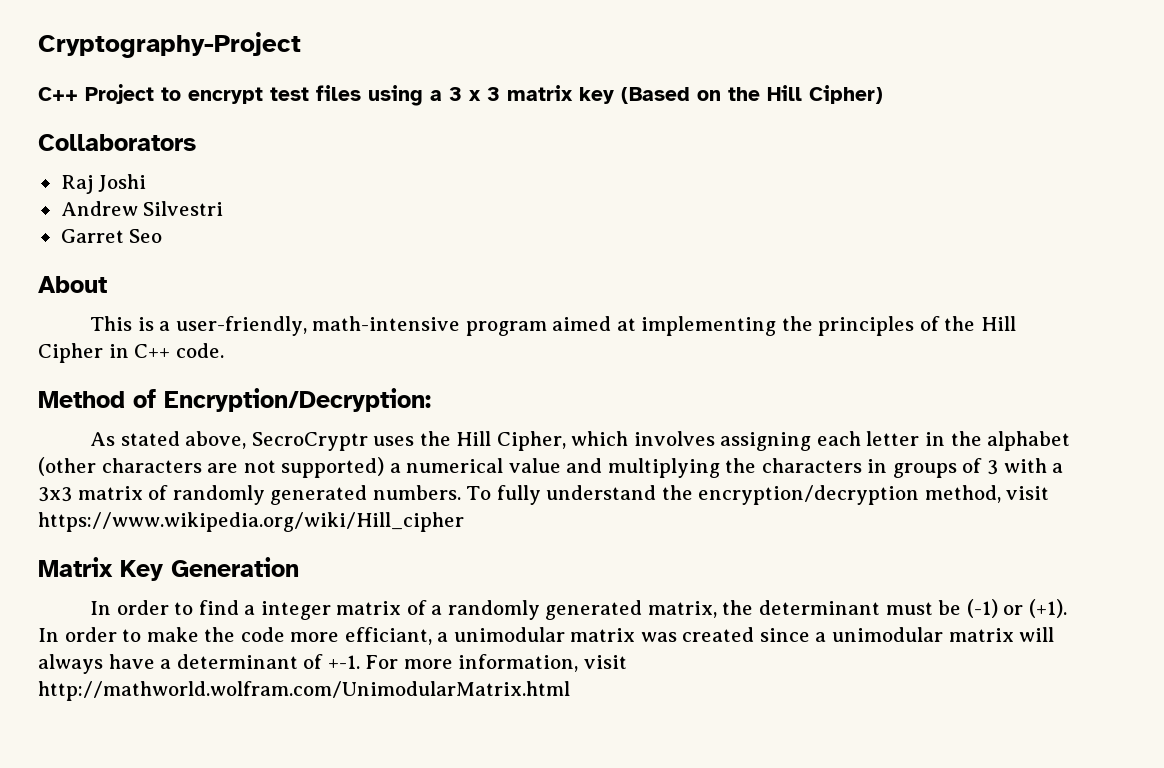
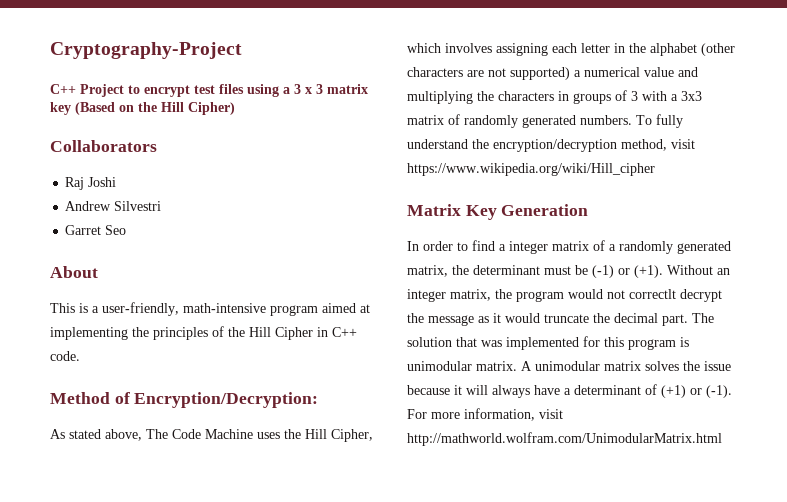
[251,432,368,451] SecroCryptr -> [146,429,253,439] The Code Machine
[38,627,1014,645] In order to make the code more efficiant, a unimodular matrix was created since a unimodular matrix -> [667,265,730,275] [407,289,722,302] [407,313,714,326] [407,336,689,350] [407,361,731,371] [407,385,462,395] Without an integer matrix, the program would not correctlt decrypt the message as it would truncate the decimal part. The solution that was implemented for this program is unimodular matrix. A unimodular matrix solves the issue because it
[327,655,360,669] +-1. -> [661,385,732,398] (+1) or (-1).

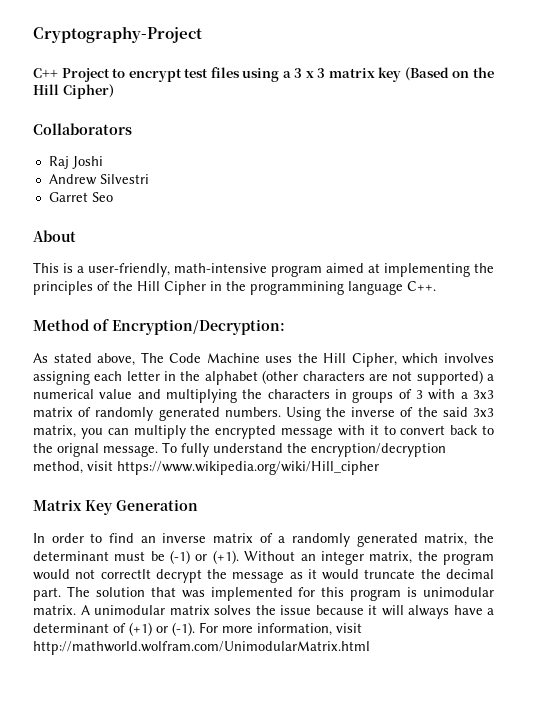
[332,327,357,337] [50,351,80,361] C++ code. -> [226,281,436,295] the programmining language C++.
(632, 120) none -> [285,407,495,421] [33,425,494,439] [33,443,158,457] Using the inverse of the said 3x3 matrix, you can multiply the encrypted message with it to convert back to the orignal message.
[499,241,548,254] a integer -> [140,533,207,543] an inverse

